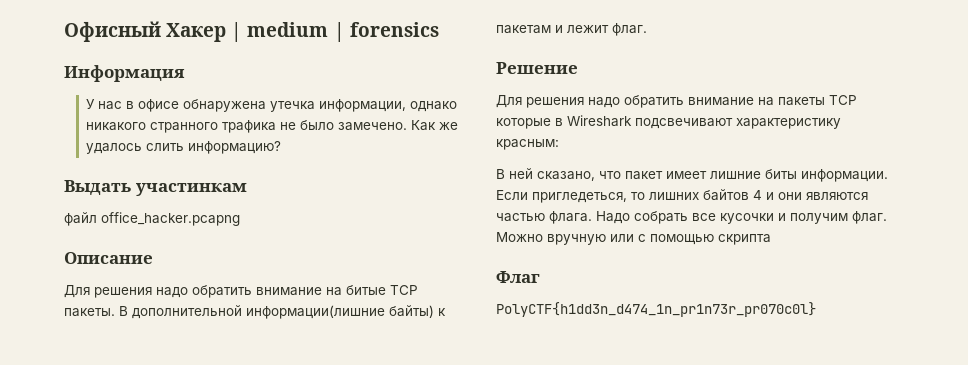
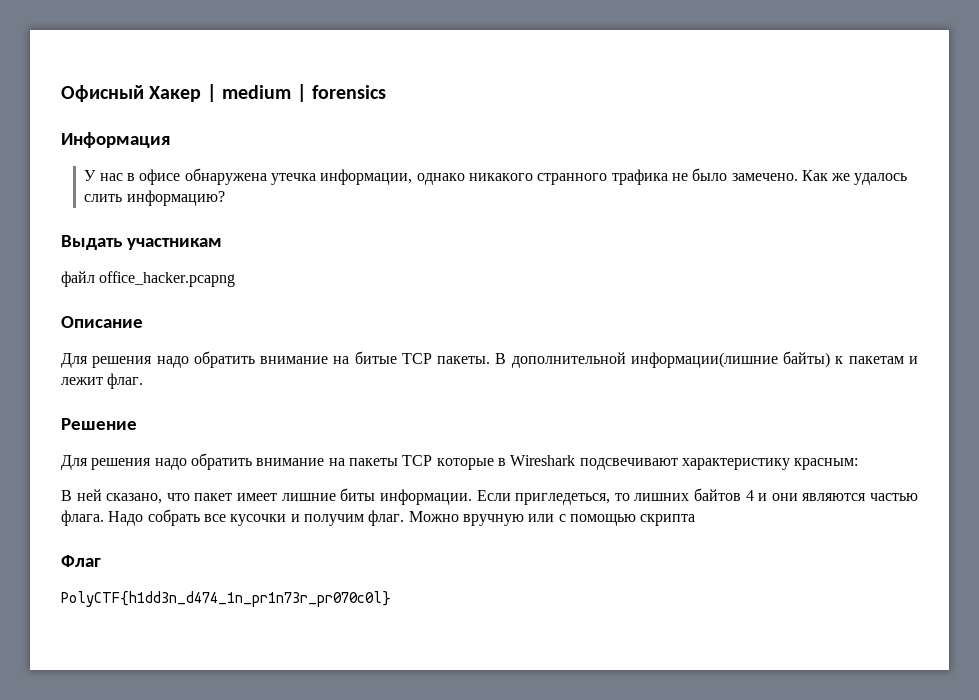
[135,183,247,196] участинкам -> [126,238,222,250] участникам

